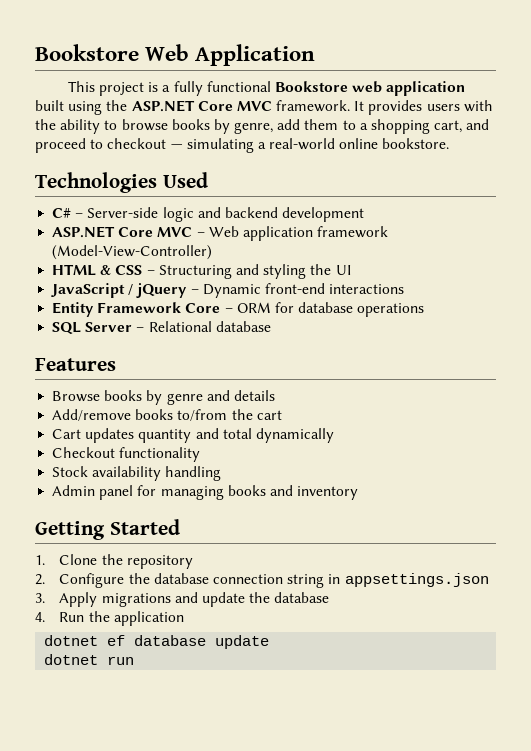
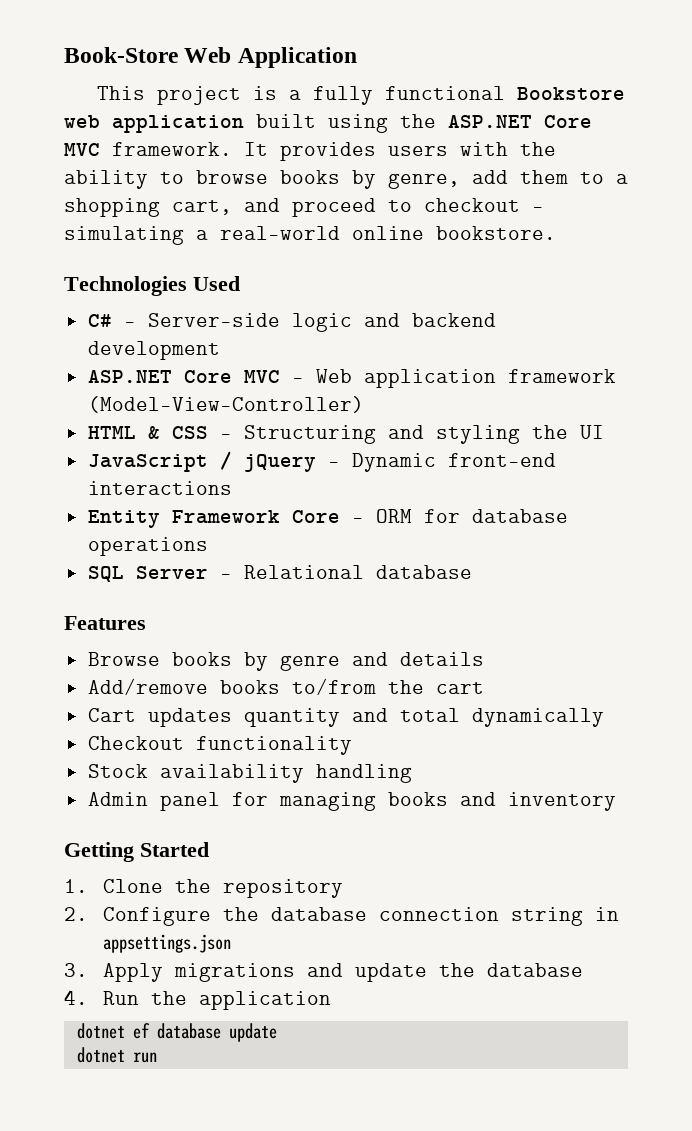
[35,44,139,61] Bookstore -> [64,47,178,63] Book-Store

